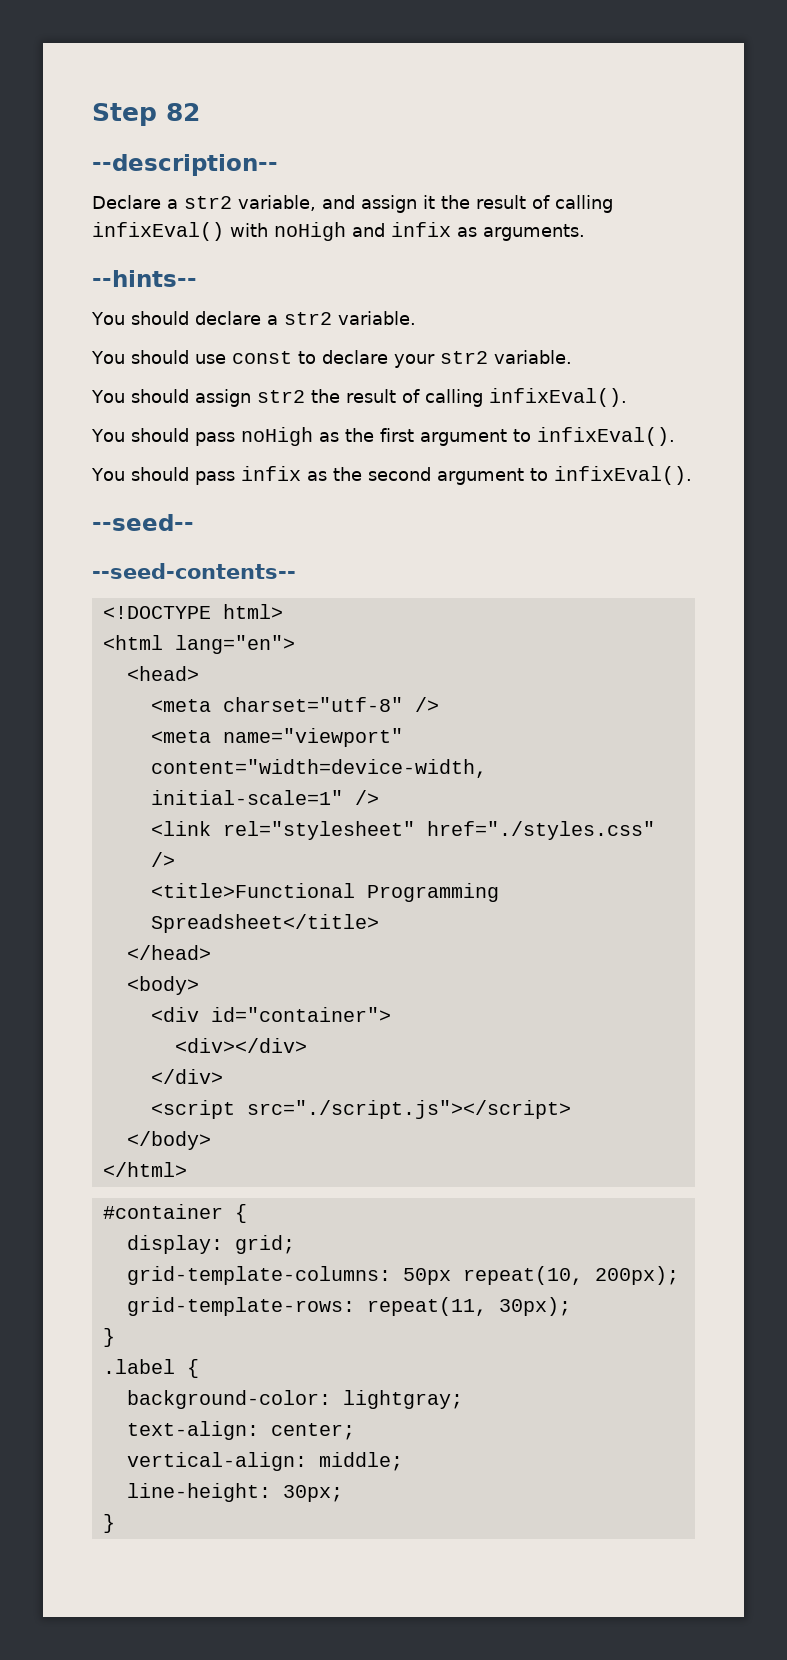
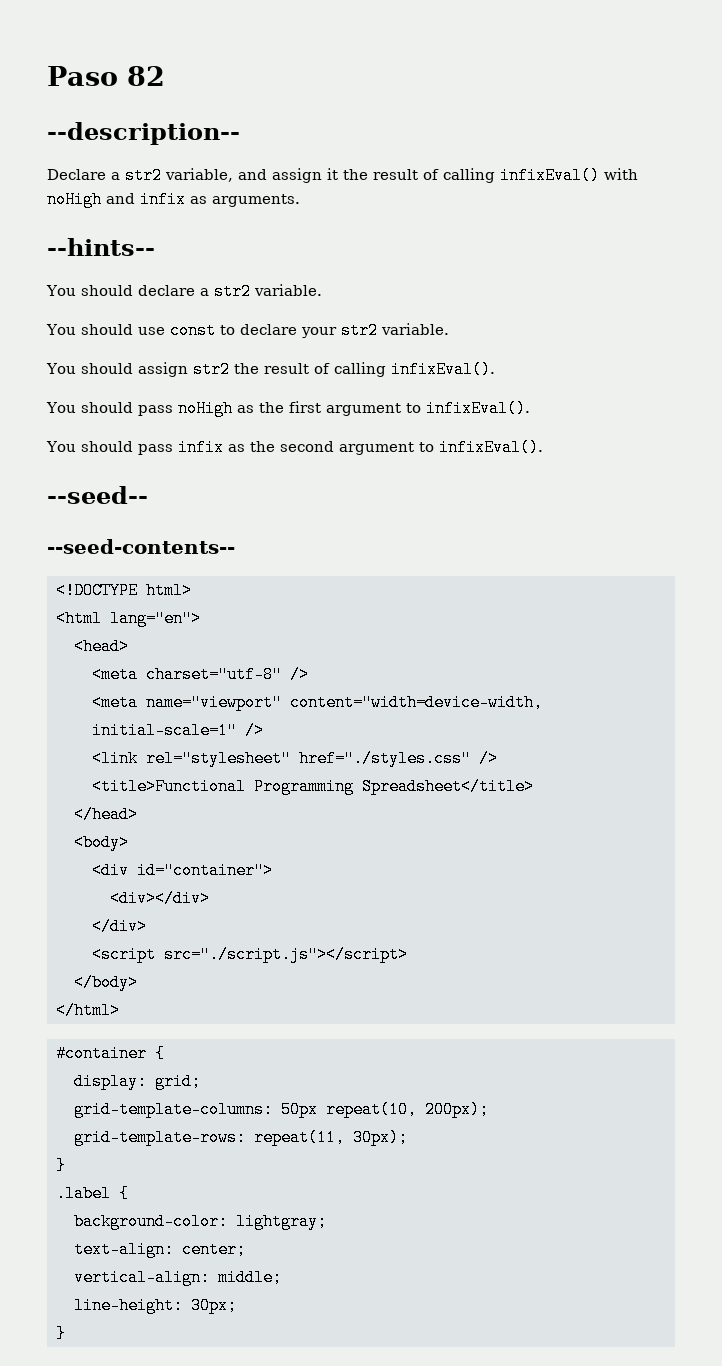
[92,103,157,126] Step -> [47,66,118,86] Paso

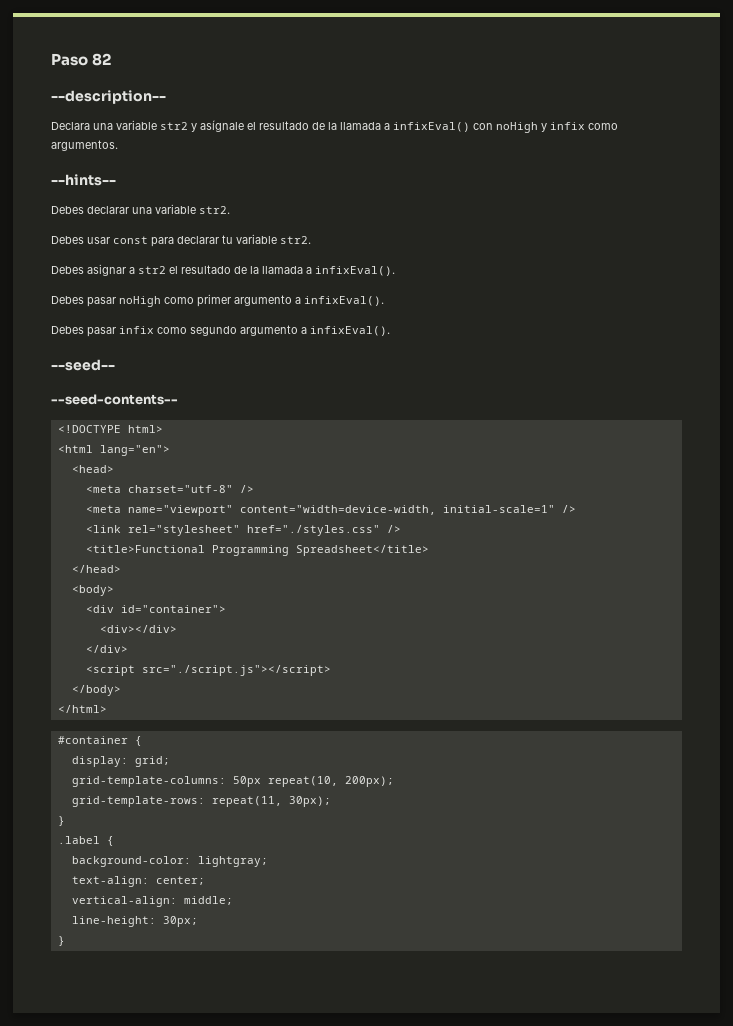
[47,167,638,184] [47,191,300,208] [47,238,155,256] [46,283,322,300] [46,322,449,339] [46,361,495,378] [46,400,530,417] [46,439,434,456] Declare a str2 variable, and assign it the result of calling infixEval() with noHigh and infix as arguments. // --hints-- // You should declare a str2 variable. // You should use const to declare your str2 variable. // You should assign str2 the result of calling infixEval(). // You should pass noHigh as the first argument to infixEval(). // You should pass infix as the second argument to -> [51,120,618,133] [51,140,118,151] [51,174,116,186] [51,204,230,214] [51,234,311,247] [51,264,395,276] [51,294,384,307] [51,325,307,337] Declara una variable str2 y asígnale el resultado de la llamada a infixEval() con noHigh y infix como argumentos. // --hints-- // Debes declarar una variable str2. // Debes usar const para declarar tu variable str2. // Debes asignar a str2 el resultado de la llamada a infixEval(). // Debes pasar noHigh como primer argumento a infixEval(). // Debes pasar infix como segundo argumento a

